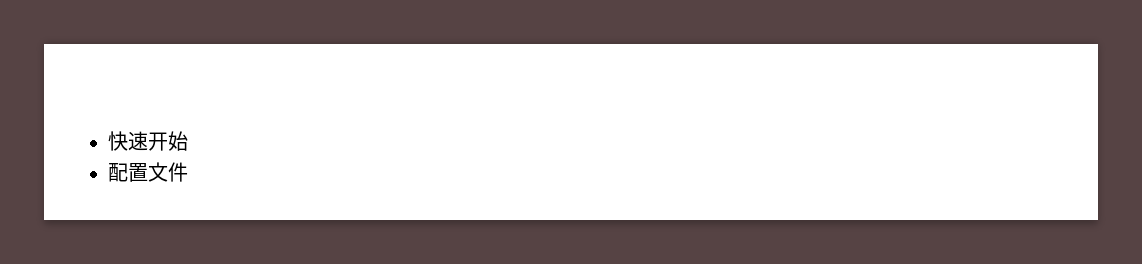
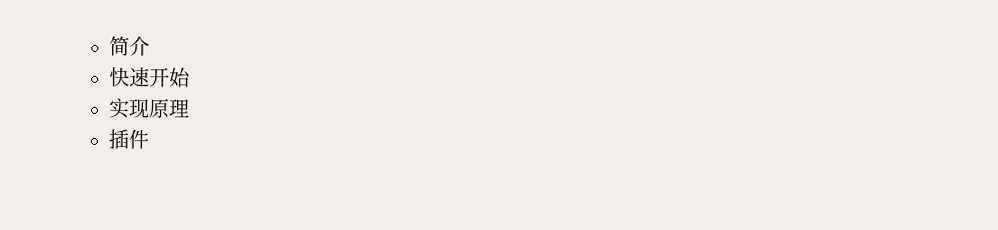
(108, 141) none -> [109,35,150,57] 简介 //
[108,162,168,182] 配置文 -> [108,97,190,120] [108,128,129,150] 实现原理 // 插

